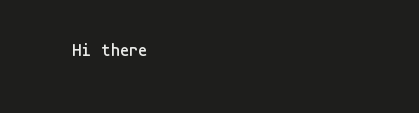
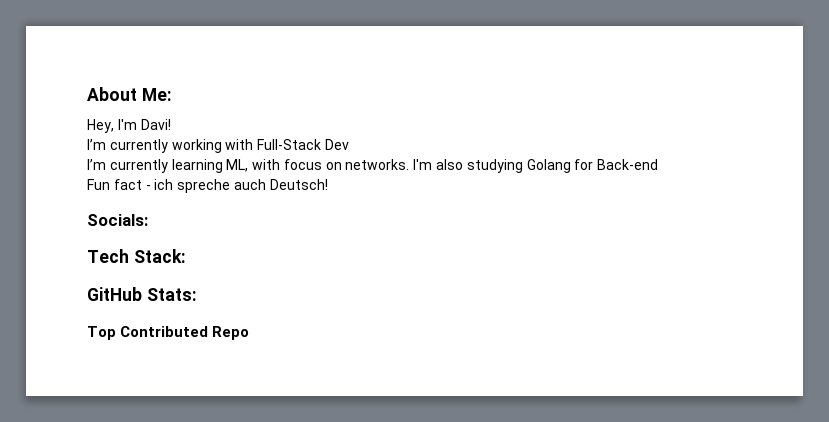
[72,43,147,56] Hi there -> [87,87,172,101] [87,119,171,133] [87,139,349,153] [87,159,659,173] [87,179,328,193] [87,214,148,226] [87,249,186,263] [87,287,197,301] [87,326,250,340] About Me: // Hey, I'm Davi! // I’m currently working with Full-Stack Dev // I’m currently learning ML, with focus on networks. I'm also studying Golang for Back-end // Fun fact - ich spreche auch Deutsch! // Socials: // Tech Stack: // GitHub Stats: // Top Contributed Repo

